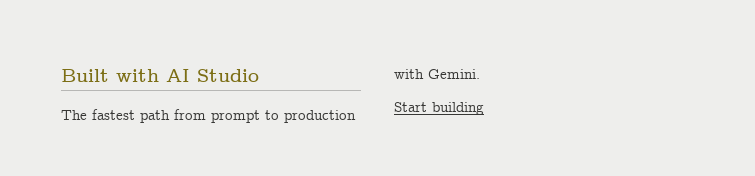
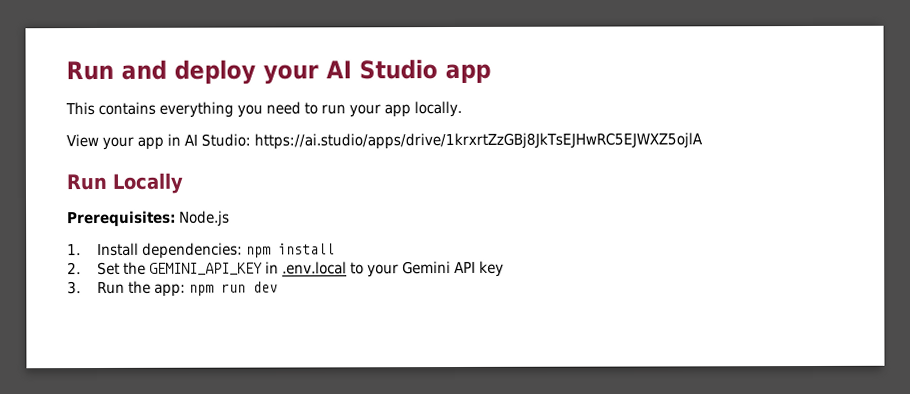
[61,69,259,82] [61,109,356,123] [394,69,480,79] [394,102,484,115] Built with AI Studio // The fastest path from prompt to production with Gemini. // Start building -> [66,59,491,85] [65,100,463,118] [66,132,704,150] [66,172,183,194] [67,210,231,228] [67,242,335,259] [67,260,505,278] [67,280,278,297] Run and deploy your AI Studio app // This contains everything you need to run your app locally. // View your app in AI Studio: https://ai.studio/apps/drive/1krxrtZzGBj8JkTsEJHwRC5EJWXZ5ojlA // Run Locally // Prerequisites: Node.js // 1. Install dependencies: npm install // 2. Set the GEMINI_API_KEY in .env.local to your Gemini API key // 3. Run the app: npm run dev

